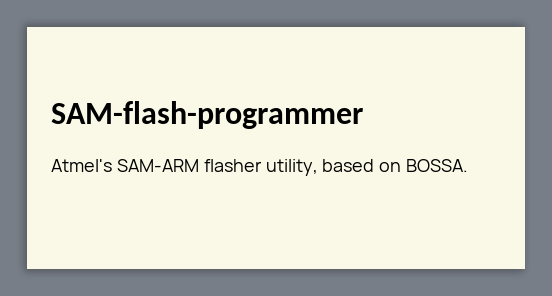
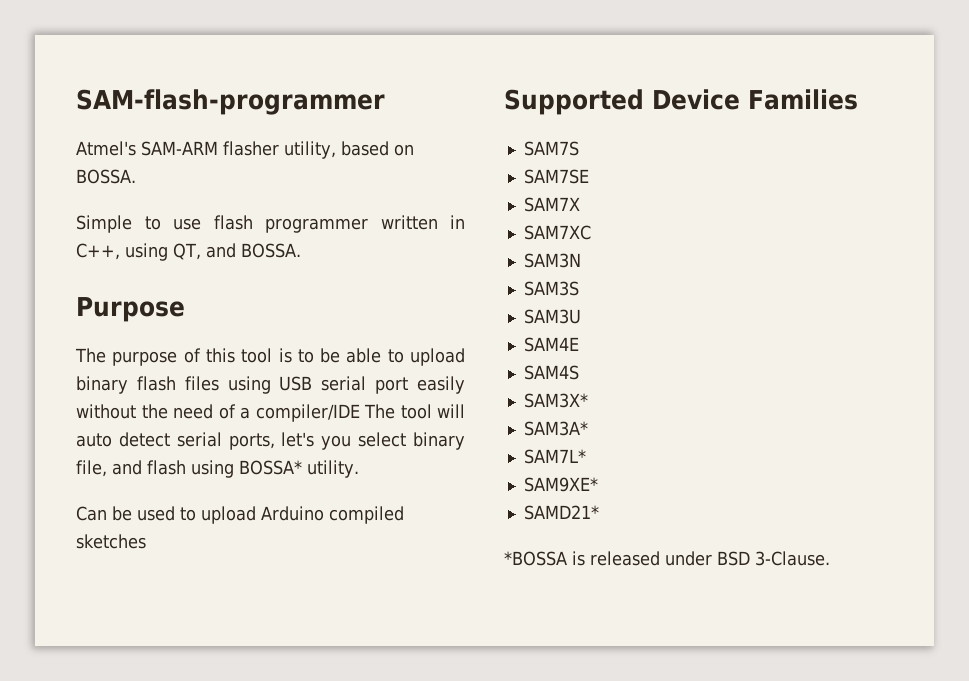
(469, 165) none -> [76,215,465,233] [76,243,301,261] [76,297,185,322] [75,348,466,366] [76,376,465,394] [76,404,465,422] [76,432,465,450] [76,460,359,478] [76,506,404,524] [76,534,146,549] [504,89,858,115] [523,141,579,156] [523,169,589,184] [523,197,580,212] [523,225,591,240] [523,253,581,268] [523,281,579,296] [523,309,581,324] [523,337,579,352] [523,365,579,380] [523,393,588,408] [523,421,588,436] [523,449,586,464] [523,477,598,492] [523,505,599,520] [504,551,830,566] // Simple to use flash programmer written in C++, using QT, and BOSSA. // Purpose // The purpose of this tool is to be able to upload binary flash files using USB serial port easily without the need of a compiler/IDE The tool will auto detect serial ports, let's you select binary file, and flash using BOSSA* utility. // Can be used to upload Arduino compiled sketches // Supported Device Families // SAM7S // SAM7SE // SAM7X // SAM7XC // SAM3N // SAM3S // SAM3U // SAM4E // SAM4S // SAM3X* // SAM3A* // SAM7L* // SAM9XE* // SAMD21* // *BOSSA is released under BSD 3-Clause.

